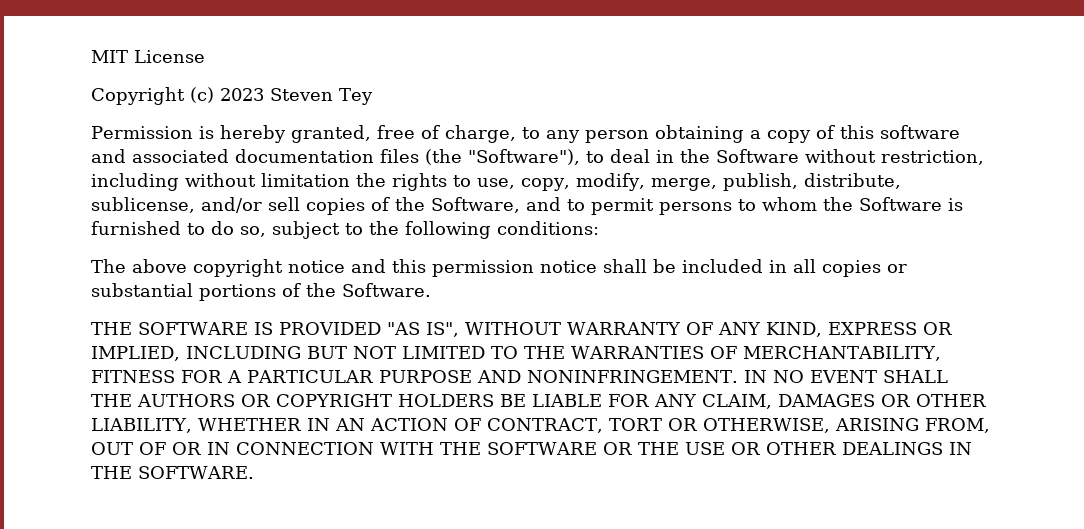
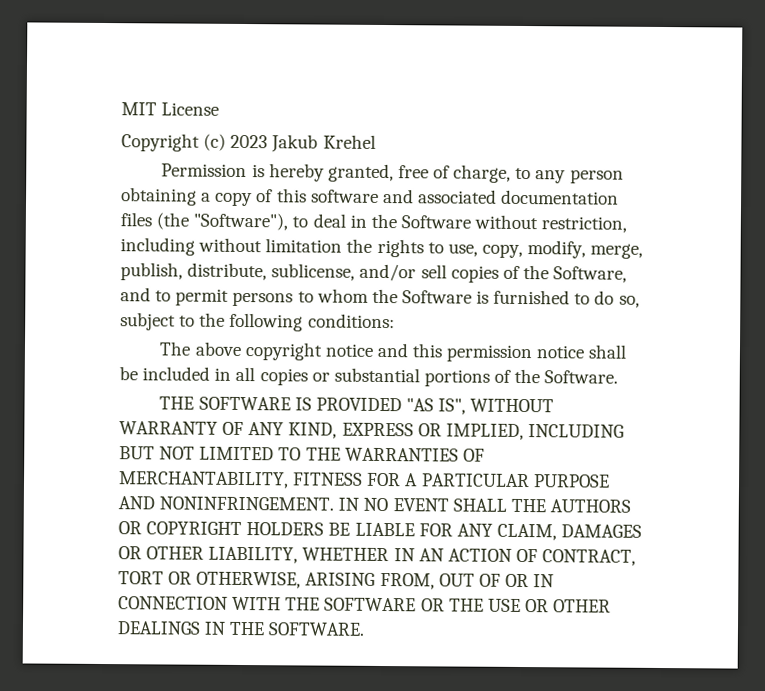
[270,88,373,105] Steven Tey -> [271,134,376,153] Jakub Krehel

